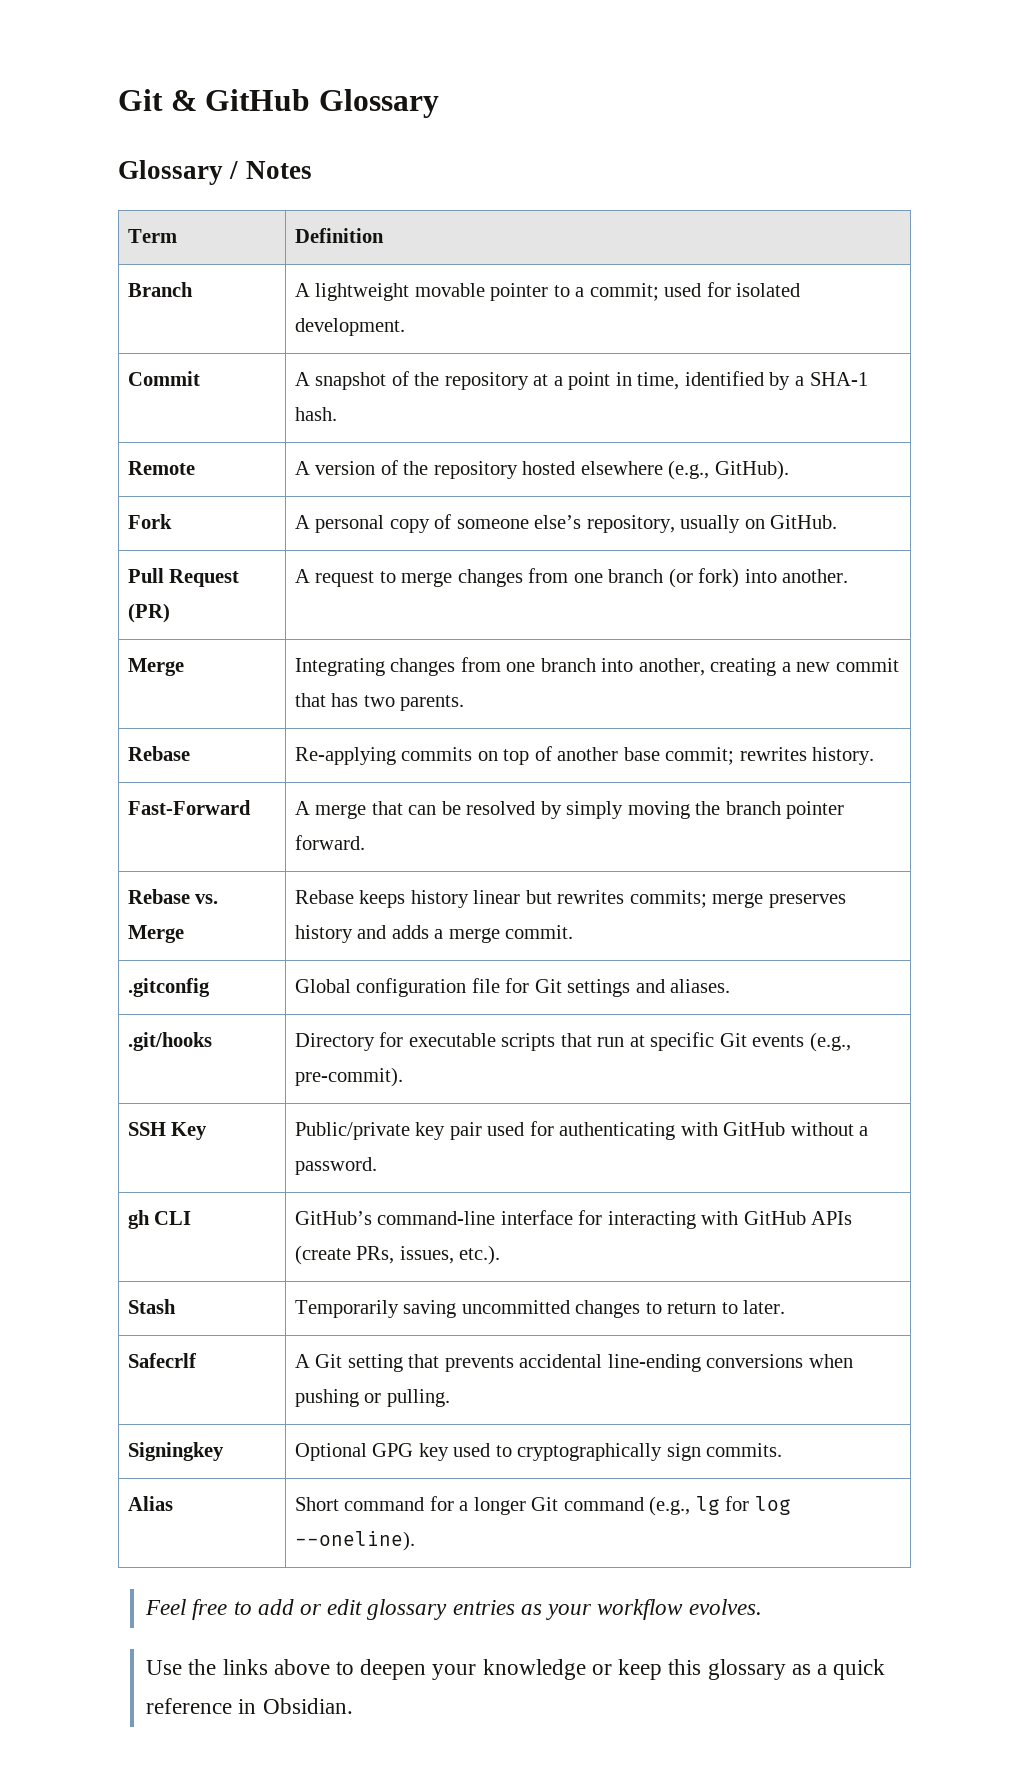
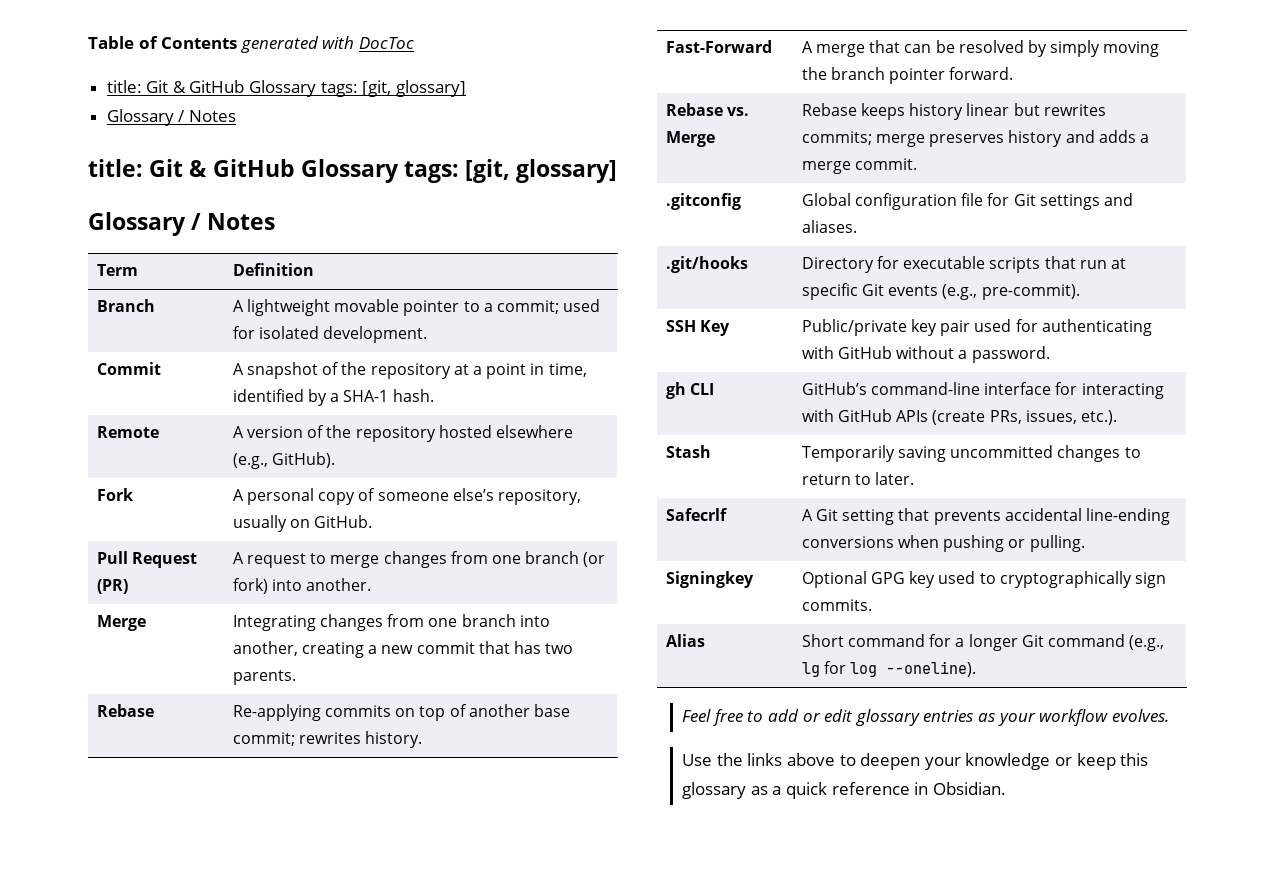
[118,89,439,118] Git & GitHub Glossary -> [88,36,414,53] [106,80,466,97] [106,109,236,126] [88,159,618,183] Table of Contents generated with DocToc // title: Git & GitHub Glossary tags: [git, glossary] // Glossary / Notes // title: Git & GitHub Glossary tags: [git, glossary]

